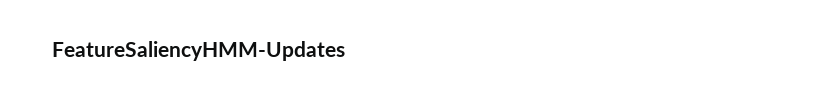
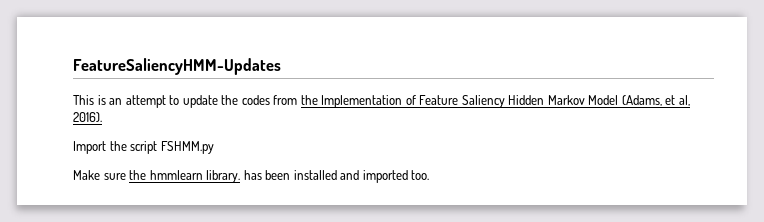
(345, 51) none -> [73,95,690,108] [73,112,102,122] [73,141,214,154] [73,170,430,183] // This is an attempt to update the codes from the Implementation of Feature Saliency Hidden Markov Model (Adams, et al, 2016). // Import the script FSHMM.py // Make sure the hmmlearn library. has been installed and imported too.

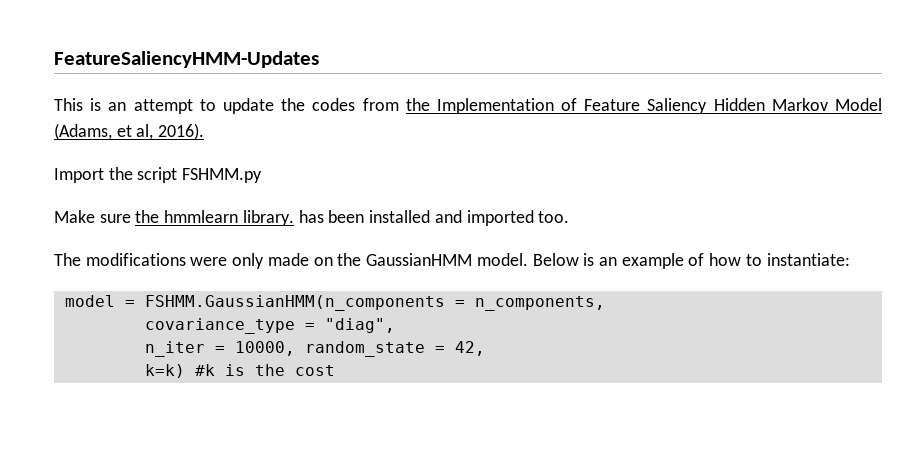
(430, 175) none -> [54,253,850,269] [64,295,605,311] [144,318,395,334] [144,341,485,357] [144,364,335,378] // The modifications were only made on the GaussianHMM model. Below is an example of how to instantiate: // model = FSHMM.GaussianHMM(n_components = n_components, // covariance_type = "diag", // n_iter = 10000, random_state = 42, // k=k) #k is the cost

